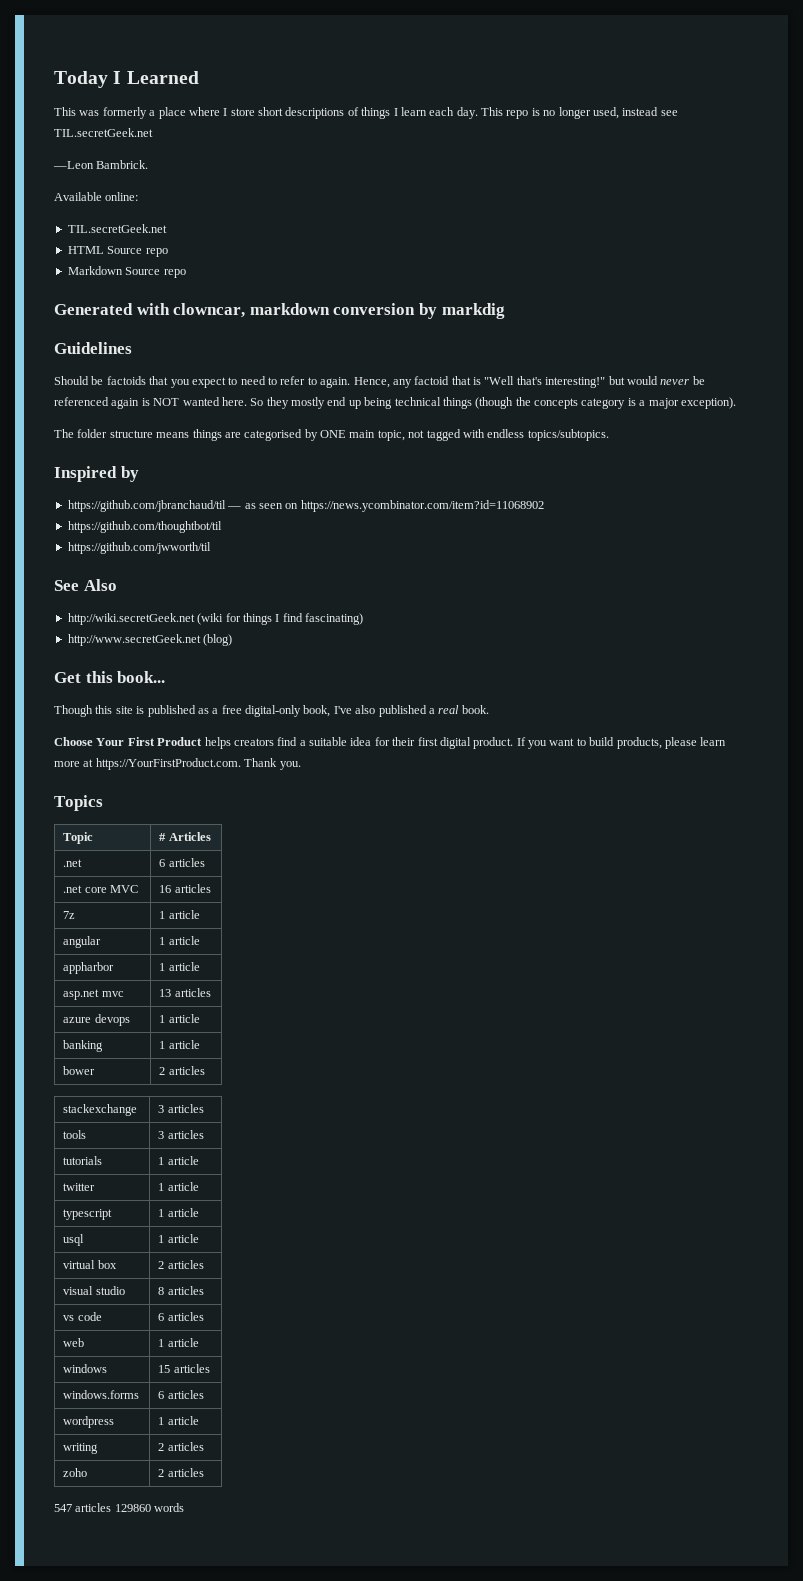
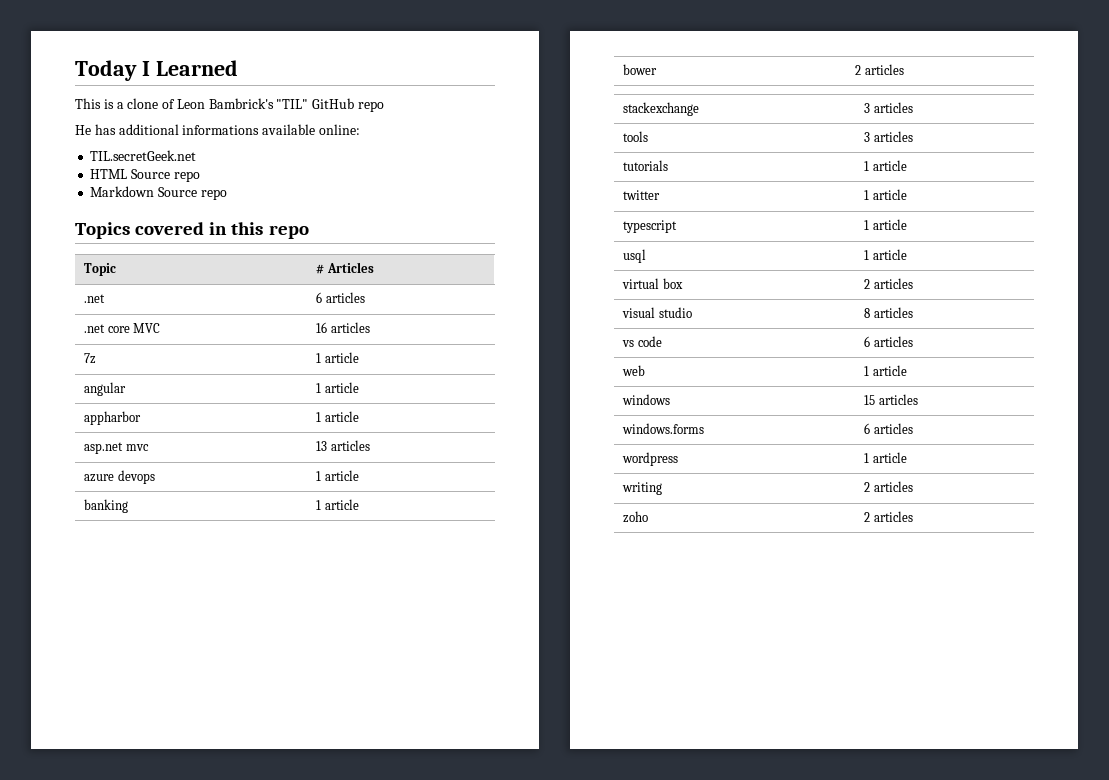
[79,107,678,119] [54,128,153,137] [53,160,149,169] [54,192,102,201] was formerly a place where I store short descriptions of things I learn each day. This repo is no longer used, instead see TIL.secretGeek.net // —Leon Bambrick. // Available -> [103,98,385,112] [75,124,316,135] is a clone of Leon Bambrick's "TIL" GitHub repo // He has additional informations available
[54,303,505,319] [54,342,132,354] [54,376,705,388] [54,397,736,409] [54,429,609,441] [54,466,139,482] [67,500,544,512] [67,521,222,533] [67,542,211,554] [54,579,117,591] [67,613,363,625] [67,634,233,646] [54,671,166,683] [54,705,489,717] [54,737,727,749] [54,758,301,770] [54,795,103,811] Generated with clowncar, markdown conversion by markdig // Guidelines // Should be factoids that you expect to need to refer to again. Hence, any factoid that is "Well that's interesting!" but would never be referenced again is NOT wanted here. So they mostly end up being technical things (though the concepts category is a major exception). // The folder structure means things are categorised by ONE main topic, not tagged with endless topics/subtopics. // Inspired by // https://github.com/jbranchaud/til — as seen on https://news.ycombinator.com/item?id=11068902 // https://github.com/thoughtbot/til // https://github.com/jwworth/til // See Also // http://wiki.secretGeek.net (wiki for things I find fascinating) // http://www.secretGeek.net (blog) // Get this book... // Though this site is published as a free digital-only book, I've also published a real book. // Choose Your First Product helps creators find a suitable idea for their first digital product. If you want to build products, please learn more at https://YourFirstProduct.com. Thank you. // Topics -> [75,222,309,239] Topics covered in this repo
[54,1503,185,1512] // 547 articles 129860 words -> (913, 516) none

